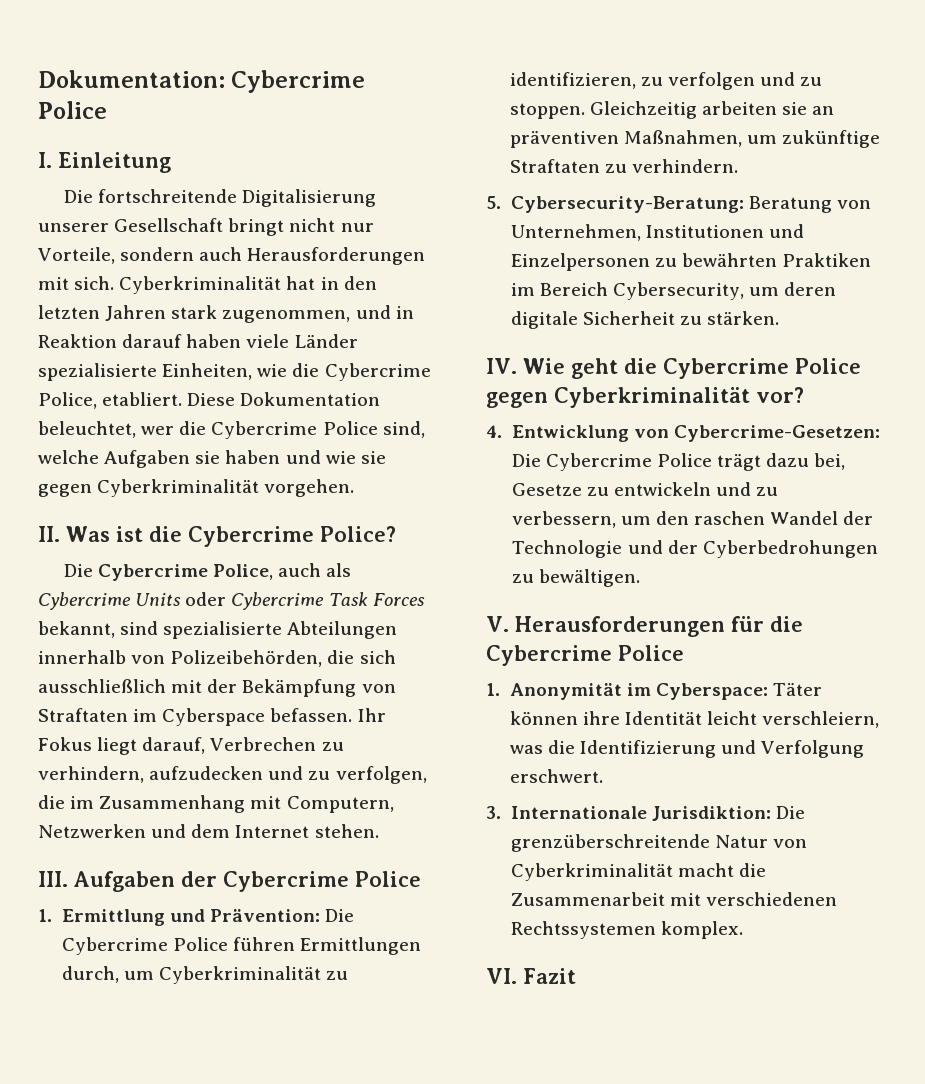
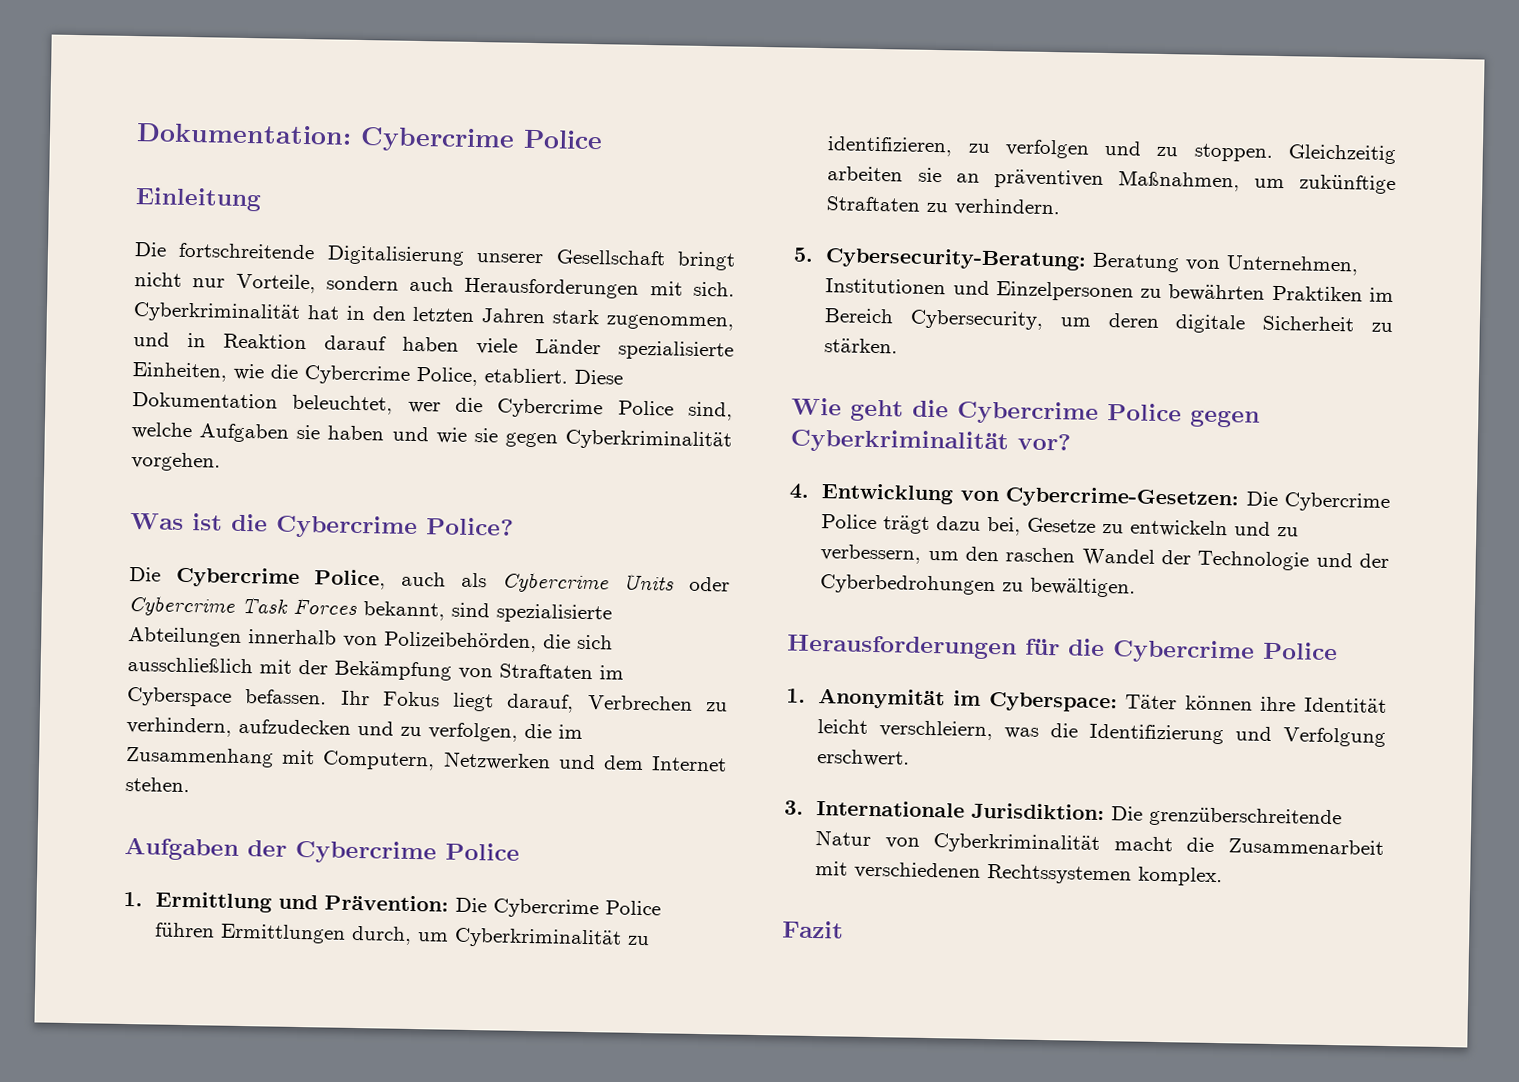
[38,152,52,168] I. -> (603, 139) none
[38,526,60,542] II. -> (221, 462) none
[38,871,68,887] III. -> (190, 784) none
[486,358,517,374] IV. -> (899, 346) none
[486,616,509,632] V. -> (1137, 587) none
[486,968,517,984] VI. -> (1224, 876) none

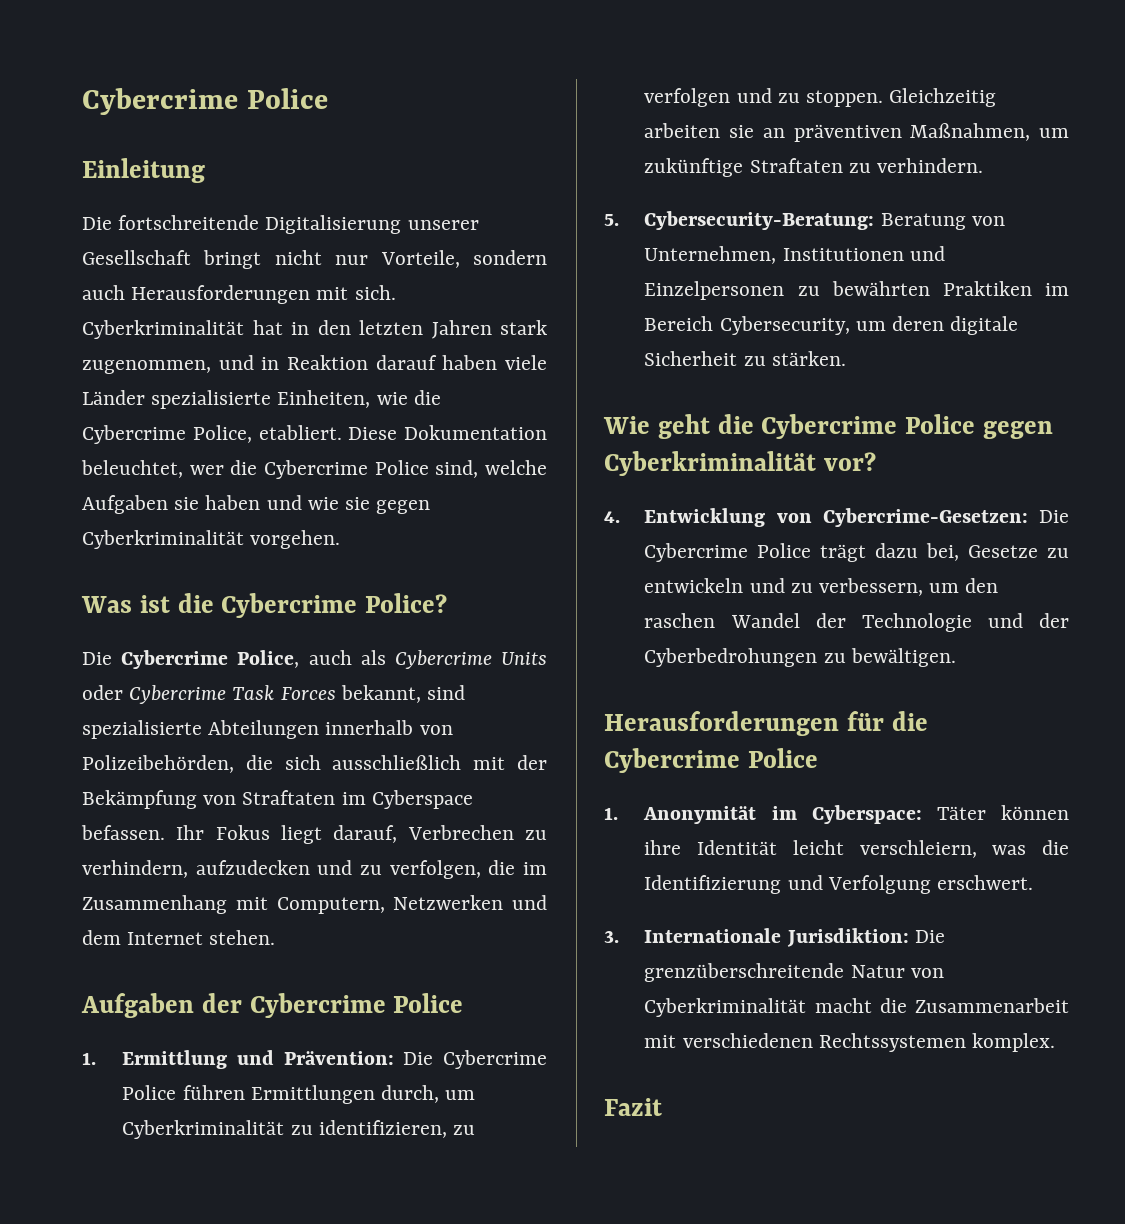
[136,123,352,145] Dokumentation: -> (82, 101) none

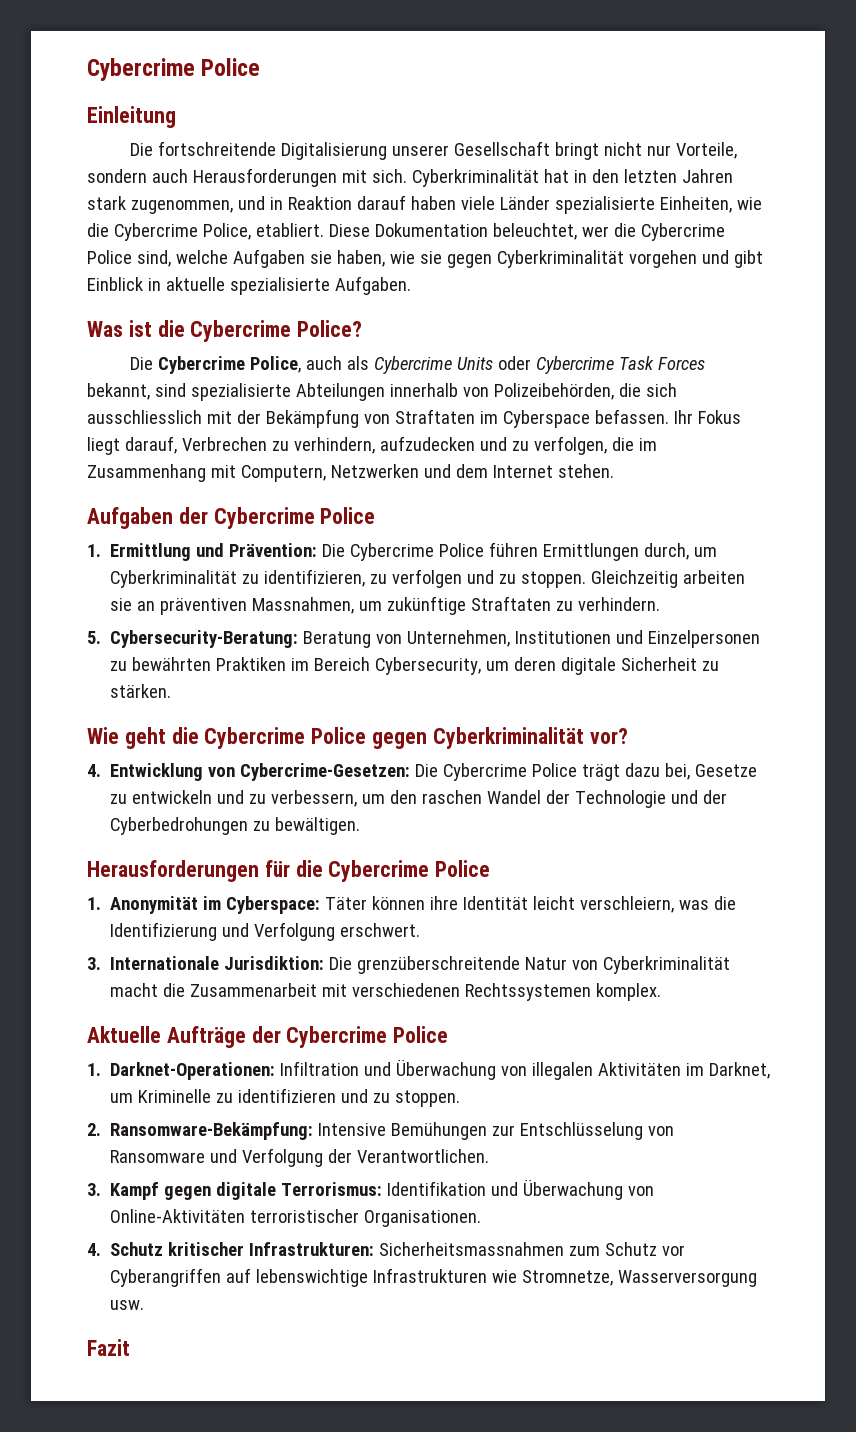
[205,495,302,510] haben und -> [336,250,385,267] haben,
[250,530,341,549] vorgehen. -> [628,250,763,268] [87,276,411,295] vorgehen und gibt Einblick in aktuelle spezialisierte Aufgaben.
[332,755,462,770] ausschließlich -> [87,410,202,424] ausschliesslich
[910,123,1031,141] Maßnahmen, -> [252,597,355,614] Massnahmen,
(1056, 1042) none -> [87,1026,449,1048] [87,1059,771,1080] [110,1088,461,1107] [87,1122,675,1140] [110,1148,490,1167] [87,1179,655,1200] [110,1209,482,1227] [87,1242,686,1256] [110,1268,758,1287] [110,1300,145,1310] // Aktuelle Aufträge der Cybercrime Police // 1. Darknet-Operationen: Infiltration und Überwachung von illegalen Aktivitäten im Darknet, um Kriminelle zu identifizieren und zu stoppen. // 2. Ransomware-Bekämpfung: Intensive Bemühungen zur Entschlüsselung von Ransomware und Verfolgung der Verantwortlichen. // 3. Kampf gegen digitale Terrorismus: Identifikation und Überwachung von Online-Aktivitäten terroristischer Organisationen. // 4. Schutz kritischer Infrastrukturen: Sicherheitsmassnahmen zum Schutz vor Cyberangriffen auf lebenswichtige Infrastrukturen wie Stromnetze, Wasserversorgung usw.

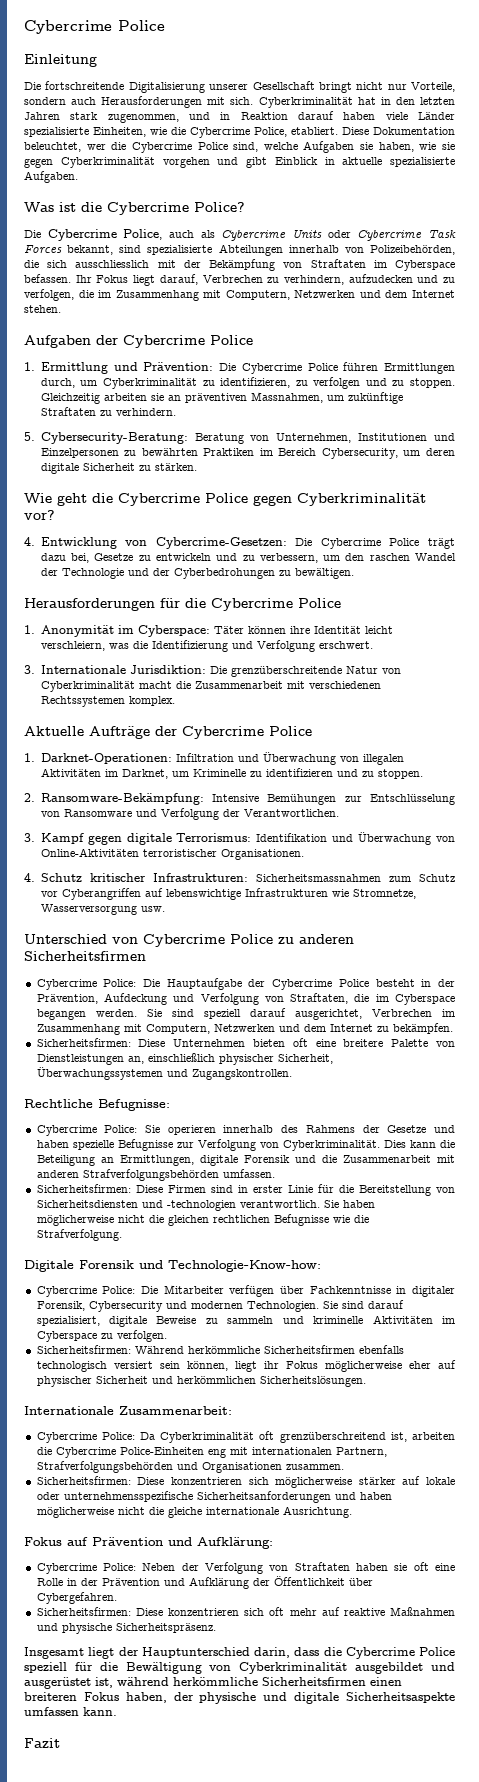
(145, 1305) none -> [24,934,354,947] [24,951,146,961] [36,978,456,990] [36,993,455,1005] [36,1008,455,1020] [36,1023,453,1035] [36,1038,455,1047] [36,1053,333,1065] [36,1067,292,1080] [24,1099,170,1111] [36,1125,456,1136] [36,1139,455,1151] [36,1155,455,1166] [36,1169,275,1181] [36,1184,456,1196] [36,1200,375,1211] [36,1214,369,1226] [36,1229,122,1241] [24,1260,321,1272] [36,1285,455,1297] [36,1300,404,1312] [36,1315,455,1327] [36,1330,167,1342] [36,1345,404,1354] [36,1360,456,1372] [36,1376,366,1387] [24,1406,232,1415] [36,1431,455,1443] [36,1447,387,1458] [36,1461,344,1473] [36,1476,455,1488] [36,1491,392,1503] [36,1506,352,1518] [24,1537,273,1549] [36,1562,455,1574] [36,1576,373,1589] [36,1592,117,1604] [36,1607,455,1616] [36,1623,216,1634] [24,1647,455,1659] [24,1662,455,1674] [24,1677,402,1689] [24,1692,455,1704] [24,1707,117,1716] // Unterschied von Cybercrime Police zu anderen Sicherheitsfirmen // Cybercrime Police: Die Hauptaufgabe der Cybercrime Police besteht in der Prävention, Aufdeckung und Verfolgung von Straftaten, die im Cyberspace begangen werden. Sie sind speziell darauf ausgerichtet, Verbrechen im Zusammenhang mit Computern, Netzwerken und dem Internet zu bekämpfen. // Sicherheitsfirmen: Diese Unternehmen bieten oft eine breitere Palette von Dienstleistungen an, einschließlich physischer Sicherheit, Überwachungssystemen und Zugangskontrollen. // Rechtliche Befugnisse: // Cybercrime Police: Sie operieren innerhalb des Rahmens der Gesetze und haben spezielle Befugnisse zur Verfolgung von Cyberkriminalität. Dies kann die Beteiligung an Ermittlungen, digitale Forensik und die Zusammenarbeit mit anderen Strafverfolgungsbehörden umfassen. // Sicherheitsfirmen: Diese Firmen sind in erster Linie für die Bereitstellung von Sicherheitsdiensten und -technologien verantwortlich. Sie haben möglicherweise nicht die gleichen rechtlichen Befugnisse wie die Strafverfolgung. // Digitale Forensik und Technologie-Know-how: // Cybercrime Police: Die Mitarbeiter verfügen über Fachkenntnisse in digitaler Forensik, Cybersecurity und modernen Technologien. Sie sind darauf spezialisiert, digitale Beweise zu sammeln und kriminelle Aktivitäten im Cyberspace zu verfolgen. // Sicherheitsfirmen: Während herkömmliche Sicherheitsfirmen ebenfalls technologisch versiert sein können, liegt ihr Fokus möglicherweise eher auf physischer Sicherheit und herkömmlichen Sicherheitslösungen. // Internationale Zusammenarbeit: // Cybercrime Police: Da Cyberkriminalität oft grenzüberschreitend ist, arbeiten die Cybercrime Police-Einheiten eng mit internationalen Partnern, Strafverfolgungsbehörden und Organisationen zusammen. // Sicherheitsfirmen: Diese konzentrieren sich möglicherweise stärker auf lokale oder unternehmensspezifische Sicherheitsanforderungen und haben möglicherweise nicht die gleiche internationale Ausrichtung. // Fokus auf Prävention und Aufklärung: // Cybercrime Police: Neben der Verfolgung von Straftaten haben sie oft eine Rolle in der Prävention und Aufklärung der Öffentlichkeit über Cybergefahren. // Sicherheitsfirmen: Diese konzentrieren sich oft mehr auf reaktive Maßnahmen und physische Sicherheitspräsenz. // Insgesamt liegt der Hauptunterschied darin, dass die Cybercrime Police speziell für die Bewältigung von Cyberkriminalität ausgebildet und ausgerüstet ist, während herkömmliche Sicherheitsfirmen einen breiteren Fokus haben, der physische und digitale Sicherheitsaspekte umfassen kann.

